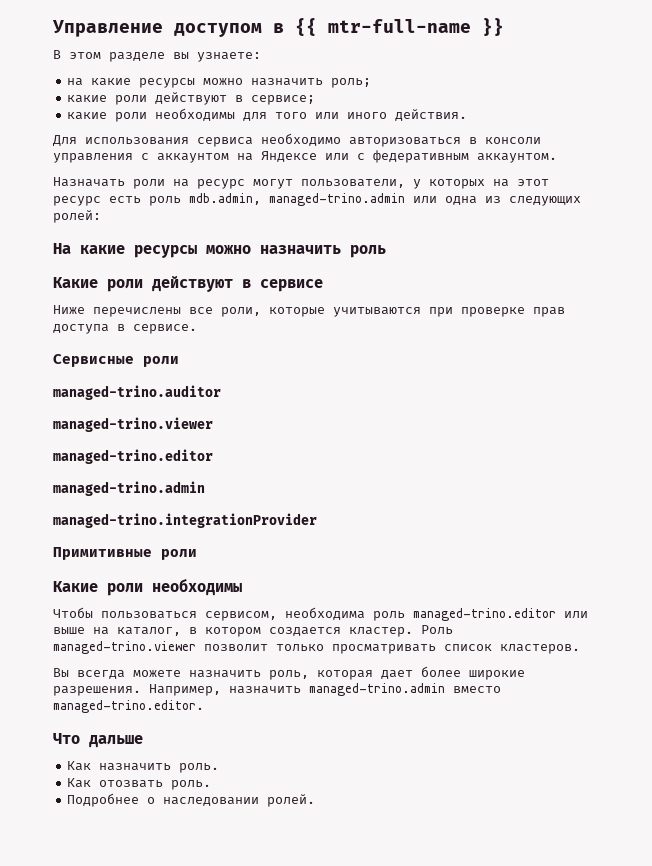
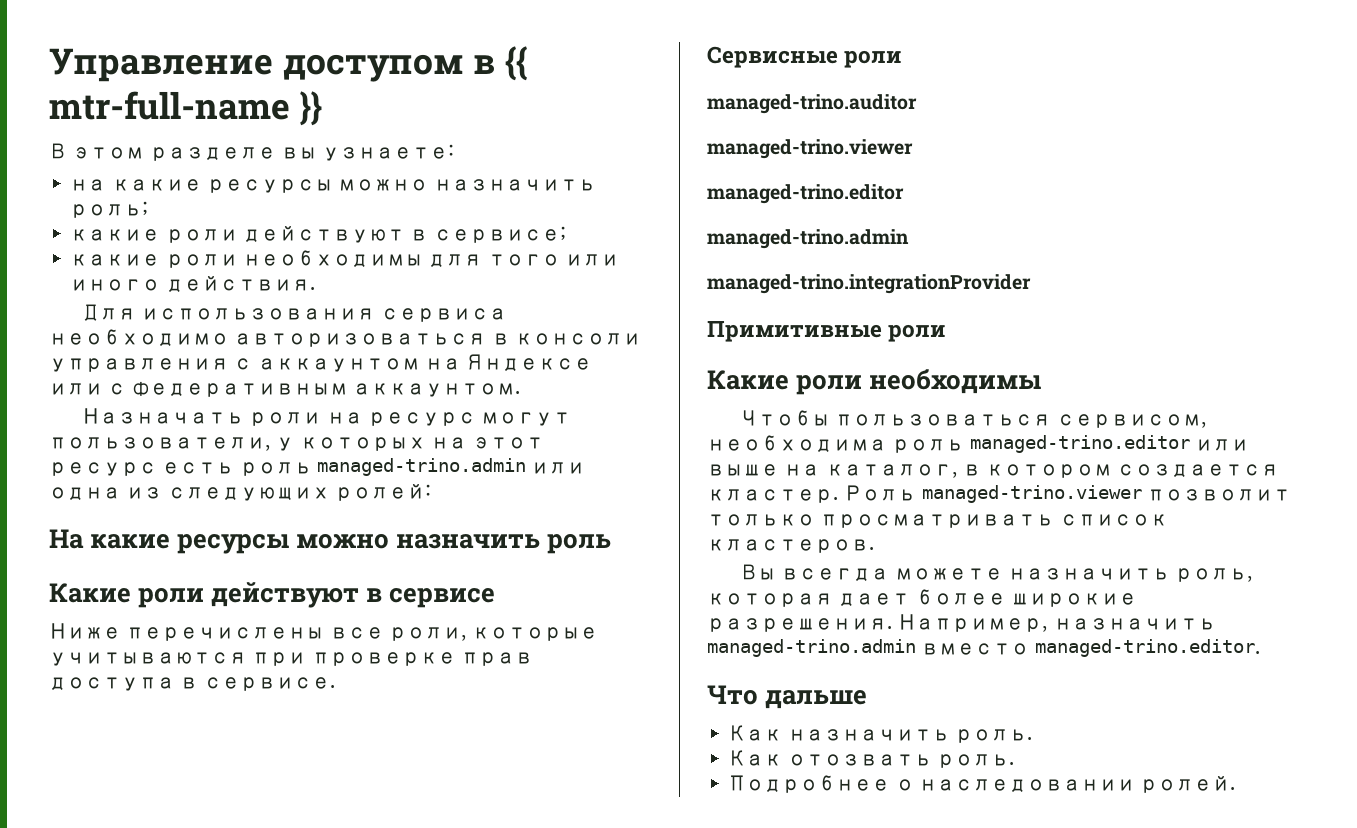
[189,193,261,205] mdb.admin, -> (312, 469) none

